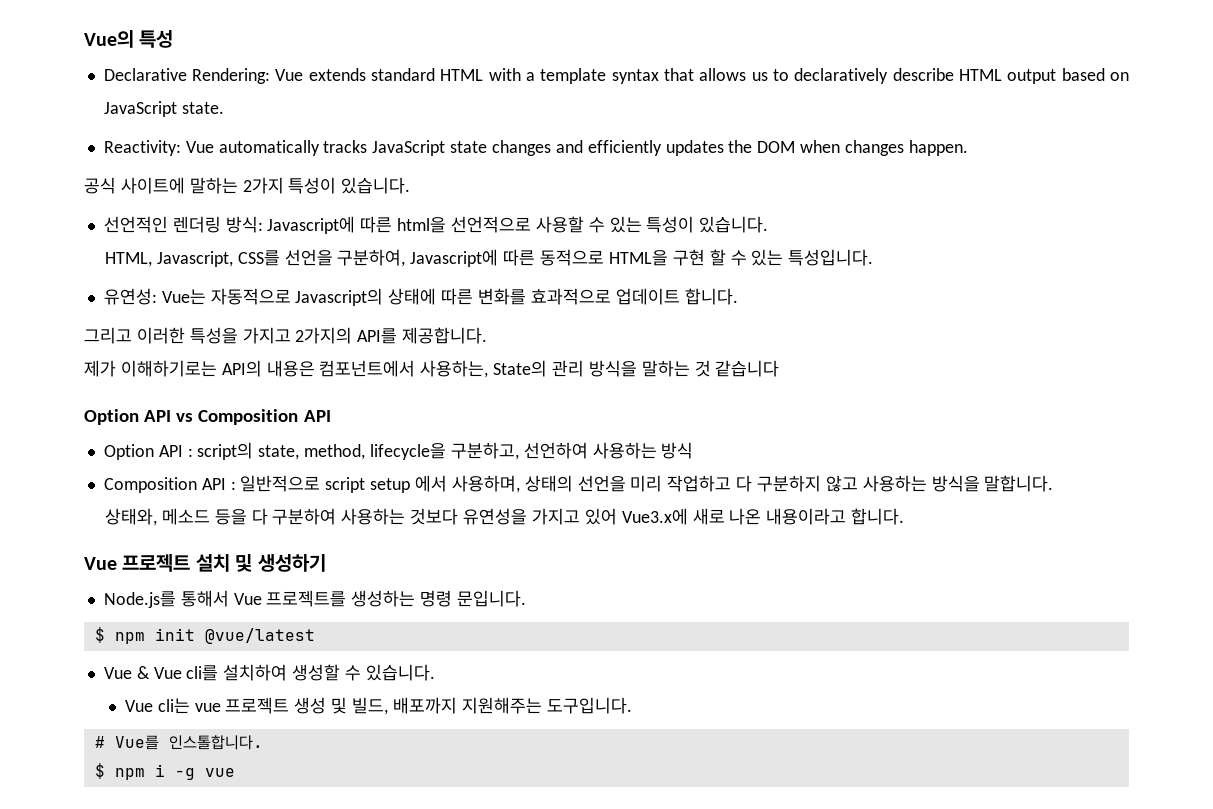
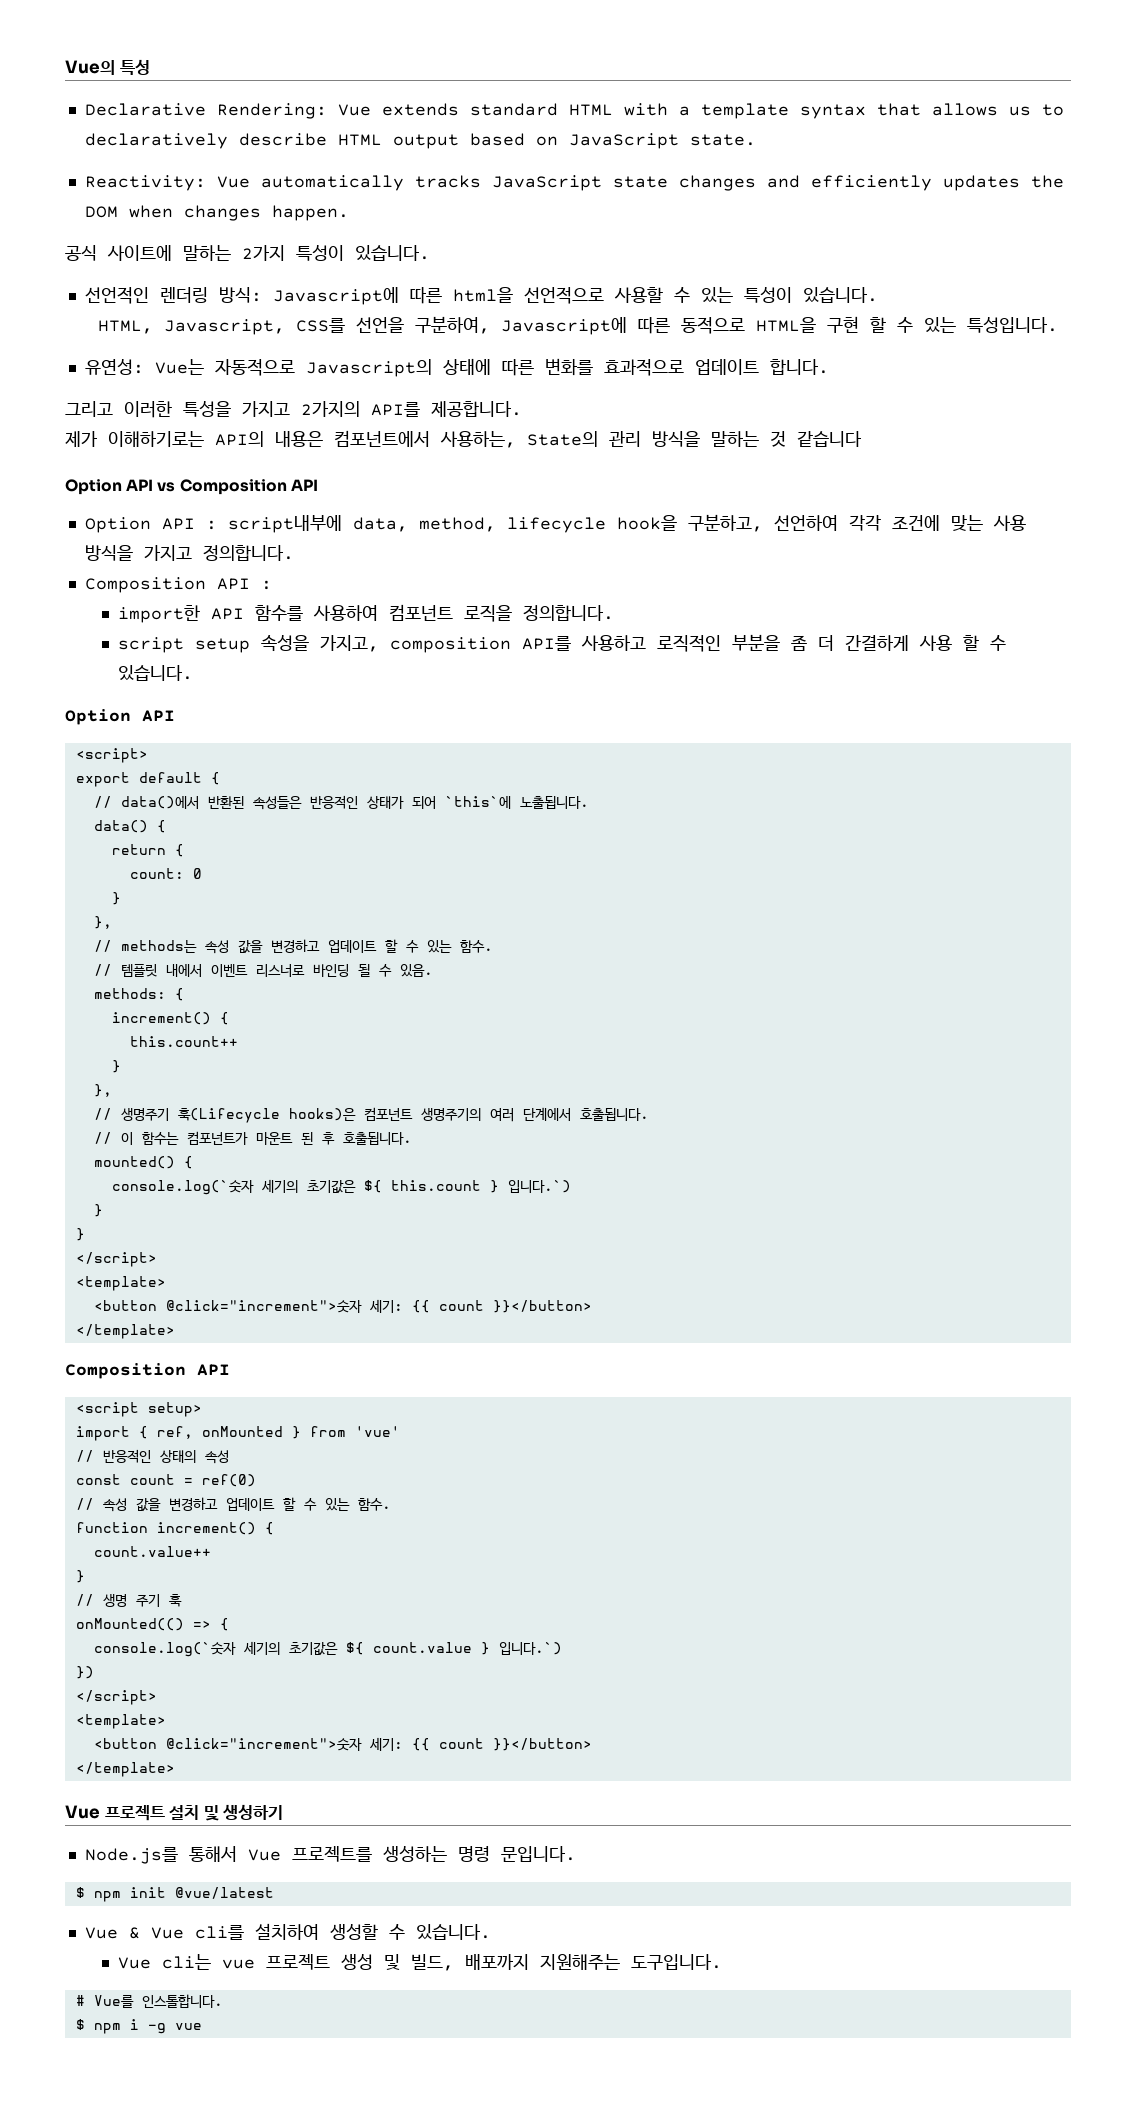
[197,442,694,460] [103,475,1054,493] [105,508,905,526] script의 state, method, lifecycle을 구분하고, 선언하여 사용하는 방식 // Composition API : 일반적으로 script setup 에서 사용하며, 상태의 선언을 미리 작업하고 다 구분하지 않고 사용하는 방식을 말합니다. // 상태와, 메소드 등을 다 구분하여 사용하는 것보다 유연성을 가지고 있어 Vue3.x에 새로 나온 내용이라고 합니다. -> [227,514,1026,533] [84,545,294,561] [84,577,272,593] [117,604,614,623] [117,634,1006,653] [117,665,193,681] [65,709,175,725] [75,748,148,763] [75,772,220,787] [93,795,589,810] [93,820,166,833] [111,844,184,857] [129,868,202,879] [111,892,121,905] [93,916,112,929] [93,939,493,954] [93,964,433,977] [93,988,184,1001] [111,1012,229,1025] [129,1036,238,1047] [111,1060,121,1073] [93,1084,112,1097] [93,1107,649,1123] [93,1131,412,1145] [93,1156,193,1169] [111,1179,571,1195] [93,1204,103,1217] [75,1228,85,1241] [75,1252,157,1267] [75,1276,166,1291] [93,1299,592,1313] [75,1324,175,1339] [65,1363,230,1379] [75,1402,202,1417] [75,1426,400,1441] [75,1449,229,1464] [75,1474,256,1487] [75,1497,391,1512] [75,1522,274,1535] [93,1546,211,1557] [75,1570,85,1583] [75,1594,182,1607] [75,1618,229,1631] [93,1641,562,1657] [75,1666,94,1679] [75,1690,157,1705] [75,1714,166,1729] [93,1737,592,1751] [75,1762,175,1777] script내부에 data, method, lifecycle hook을 구분하고, 선언하여 각각 조건에 맞는 사용 방식을 가지고 정의합니다. // Composition API : // import한 API 함수를 사용하여 컴포넌트 로직을 정의합니다. // script setup 속성을 가지고, composition API를 사용하고 로직적인 부분을 좀 더 간결하게 사용 할 수 있습니다. // Option API // <script> // export default { // // data()에서 반환된 속성들은 반응적인 상태가 되어 `this`에 노출됩니다. // data() { // return { // count: 0 // } // }, // // methods는 속성 값을 변경하고 업데이트 할 수 있는 함수. // // 템플릿 내에서 이벤트 리스너로 바인딩 될 수 있음. // methods: { // increment() { // this.count++ // } // }, // // 생명주기 훅(Lifecycle hooks)은 컴포넌트 생명주기의 여러 단계에서 호출됩니다. // // 이 함수는 컴포넌트가 마운트 된 후 호출됩니다. // mounted() { // console.log(`숫자 세기의 초기값은 ${ this.count } 입니다.`) // } // } // </script> // <template> // <button @click="increment">숫자 세기: {{ count }}</button> // </template> // Composition API // <script setup> // import { ref, onMounted } from 'vue' // // 반응적인 상태의 속성 // const count = ref(0) // // 속성 값을 변경하고 업데이트 할 수 있는 함수. // function increment() { // count.value++ // } // // 생명 주기 훅 // onMounted(() => { // console.log(`숫자 세기의 초기값은 ${ count.value } 입니다.`) // }) // </script> // <template> // <button @click="increment">숫자 세기: {{ count }}</button> // </template>

